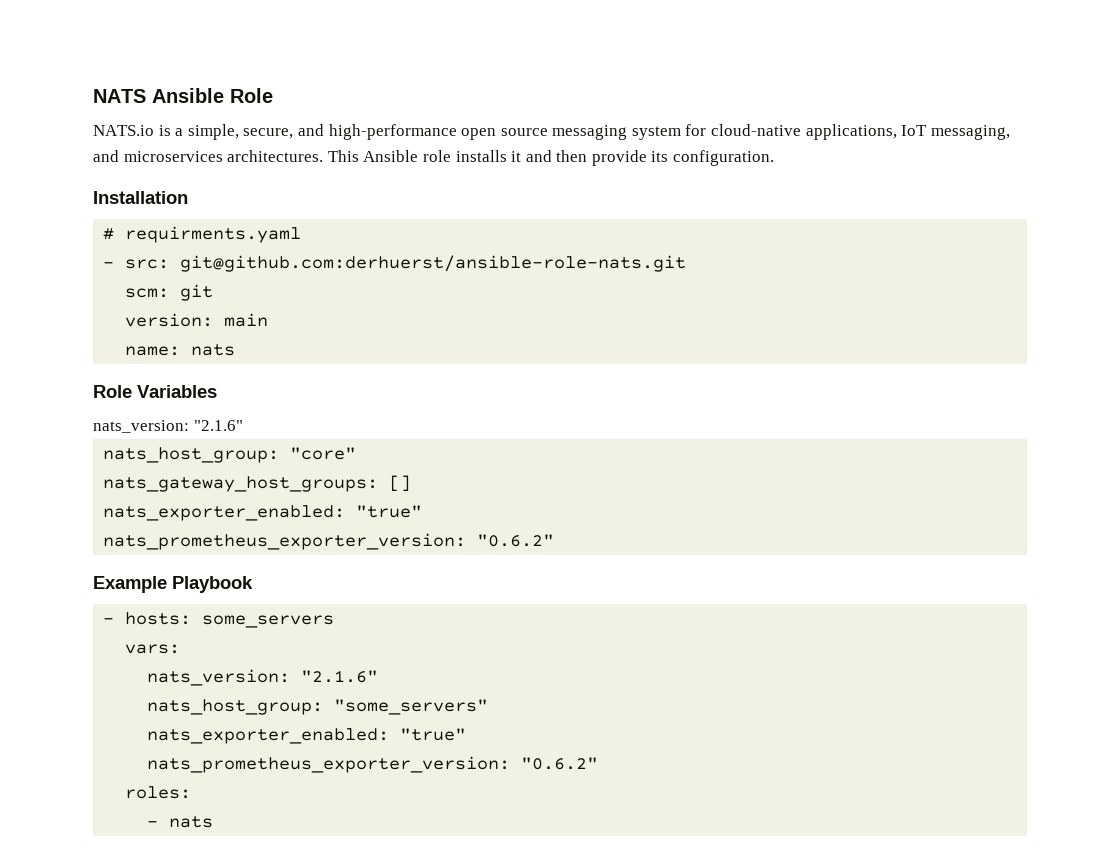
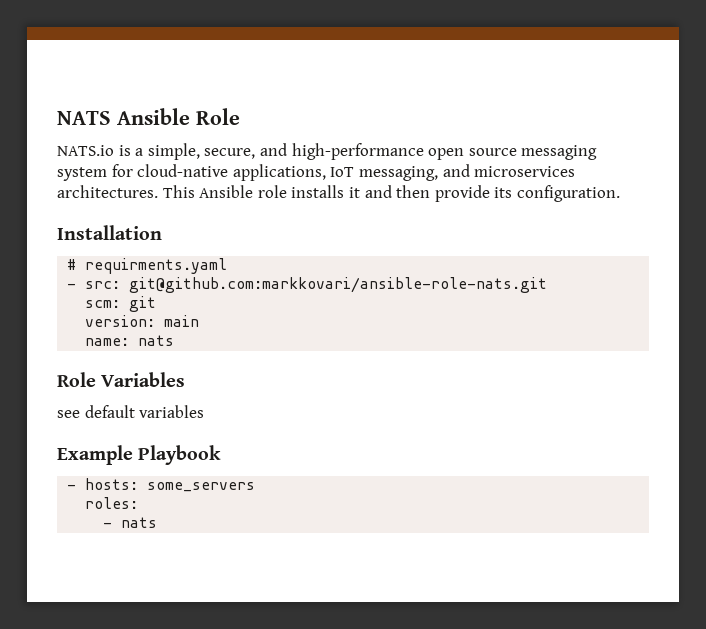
[180,255,687,272] git@github.com:derhuerst/ansible-role-nats.git -> [129,277,548,293] git@github.com:markkovari/ansible-role-nats.git
[93,420,243,433] [103,447,357,463] [103,475,412,492] [103,505,423,521] [103,533,555,550] nats_version: "2.1.6" // nats_host_group: "core" // nats_gateway_host_groups: [] // nats_exporter_enabled: "true" // nats_prometheus_exporter_version: "0.6.2" -> [57,405,205,418] see default variables
[125,644,181,654] [147,669,379,686] [147,699,489,715] [147,728,467,744] [147,756,599,773] // vars: // nats_version: "2.1.6" // nats_host_group: "some_servers" // nats_exporter_enabled: "true" // nats_prometheus_exporter_version: "0.6.2" -> (256, 487) none

